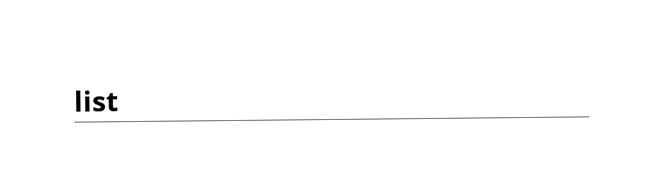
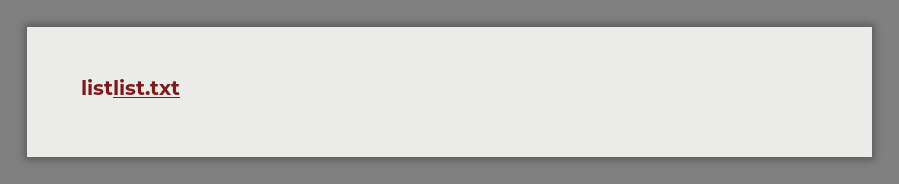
[73,90,119,112] list -> [81,79,180,95] listlist.txt

